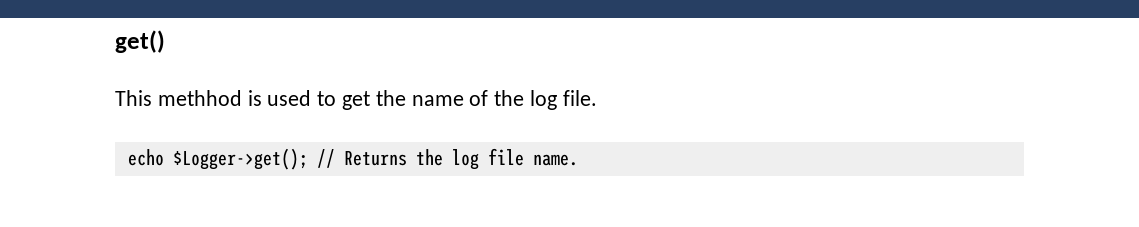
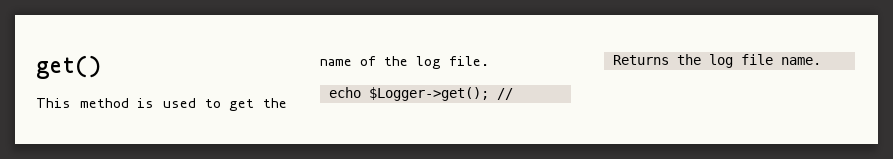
[157,90,242,106] methhod -> [79,98,129,108] method

